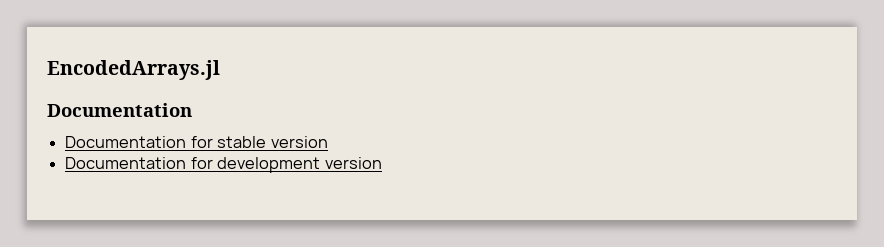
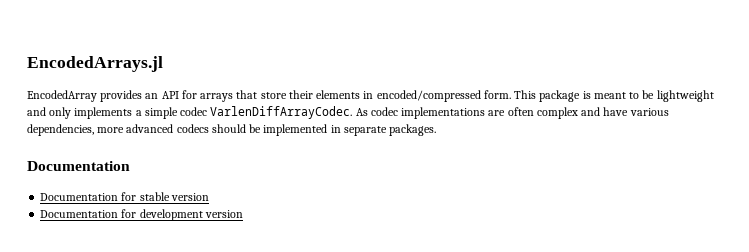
(220, 70) none -> [27,90,714,102] [27,106,669,119] [27,124,437,136] // EncodedArray provides an API for arrays that store their elements in encoded/compressed form. This package is meant to be lightweight and only implements a simple codec VarlenDiffArrayCodec. As codec implementations are often complex and have various dependencies, more advanced codecs should be implemented in separate packages.

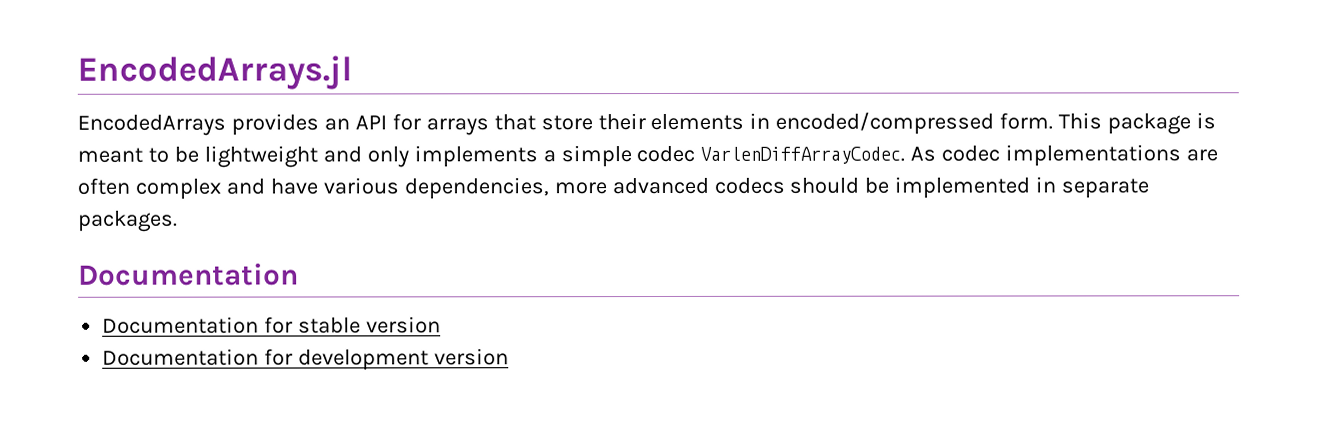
[27,90,97,102] EncodedArray -> [77,114,226,136] EncodedArrays

